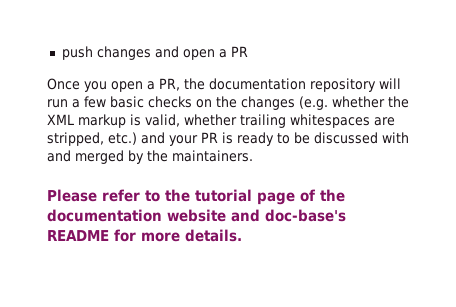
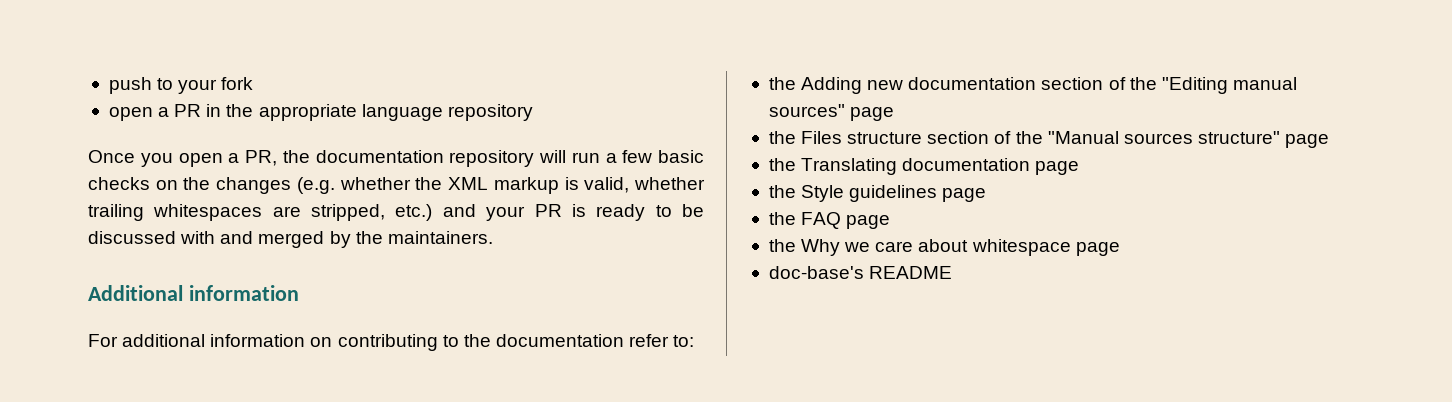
[96,46,179,60] changes and -> [157,77,254,94] to your fork //
(248, 51) none -> [206,104,533,121] in the appropriate language repository
[47,189,345,205] [47,209,346,222] [47,229,242,242] Please refer to the tutorial page of the documentation website and doc-base's README for more details. -> [88,285,299,301] [88,334,695,351] [768,77,1297,94] [768,104,895,121] [768,131,1330,148] [768,158,1080,175] [768,185,987,202] [768,212,891,229] [768,239,1120,256] [768,266,953,279] Additional information // For additional information on contributing to the documentation refer to: // the Adding new documentation section of the "Editing manual sources" page // the Files structure section of the "Manual sources structure" page // the Translating documentation page // the Style guidelines page // the FAQ page // the Why we care about whitespace page // doc-base's README

